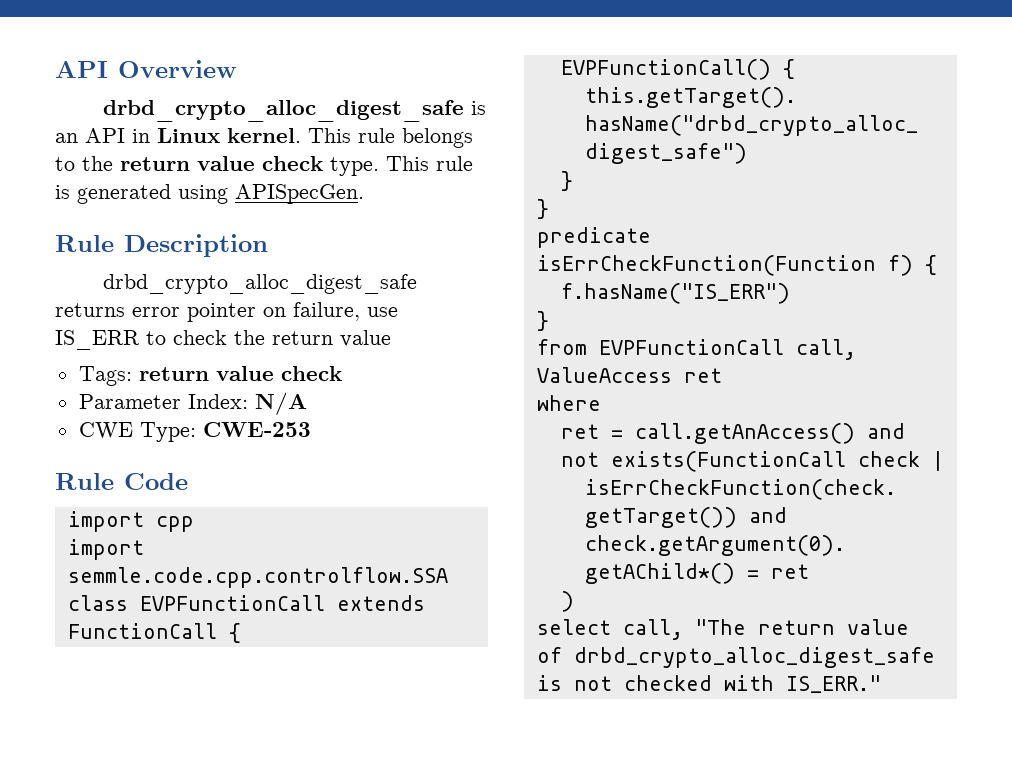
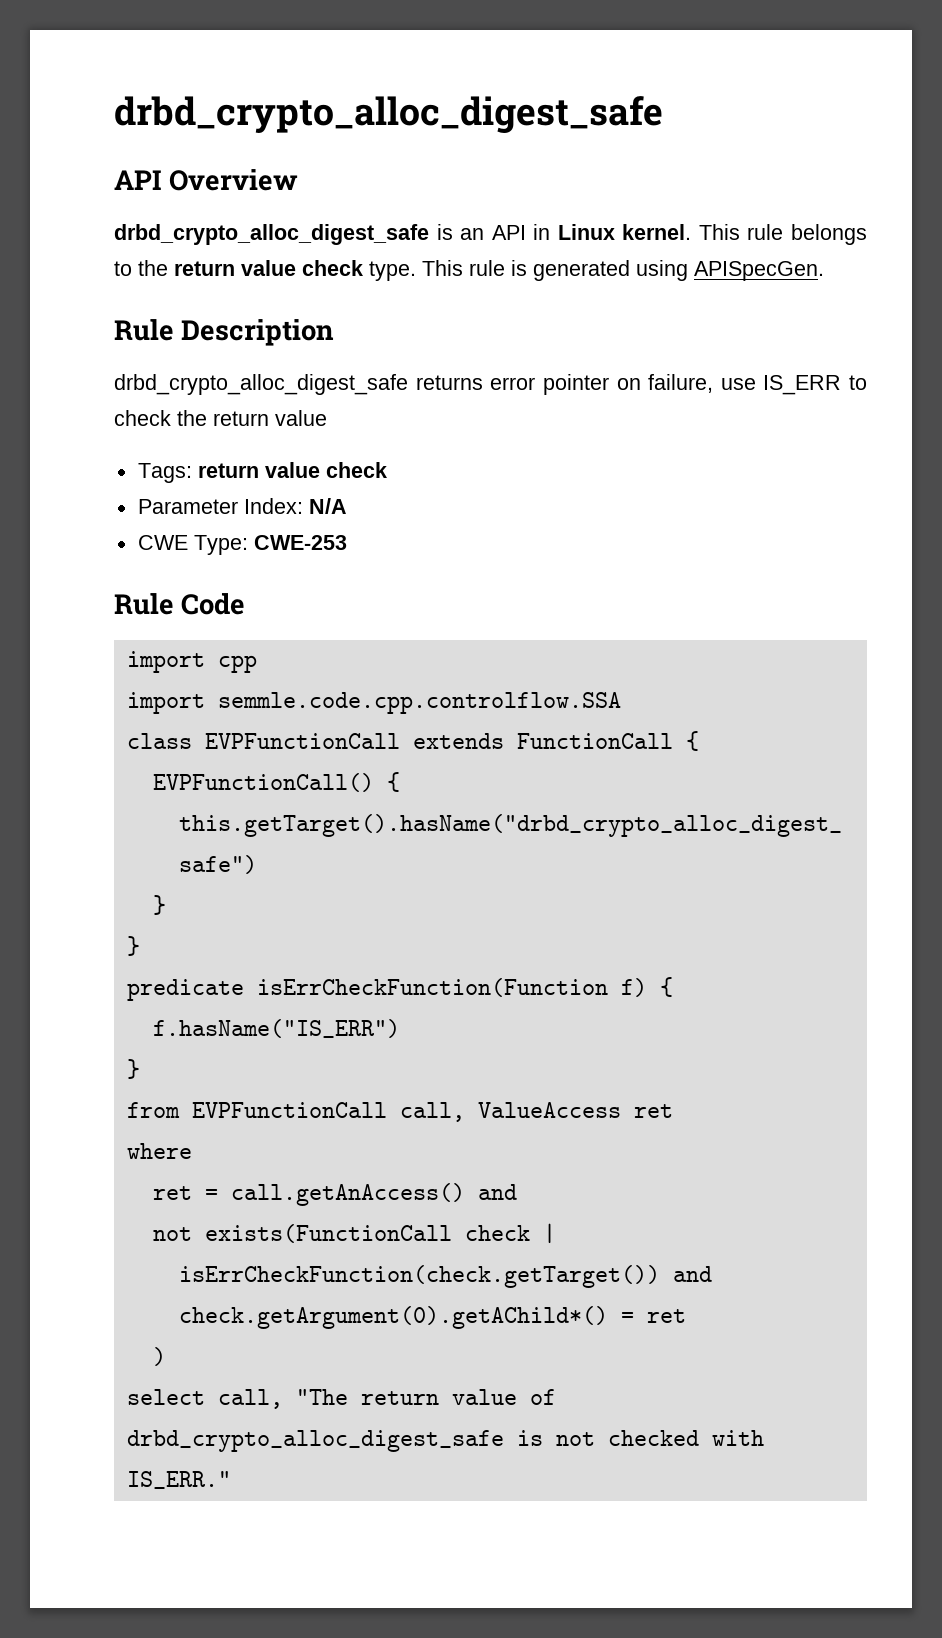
(55, 69) none -> [114,96,663,134] drbd_crypto_alloc_digest_safe //

